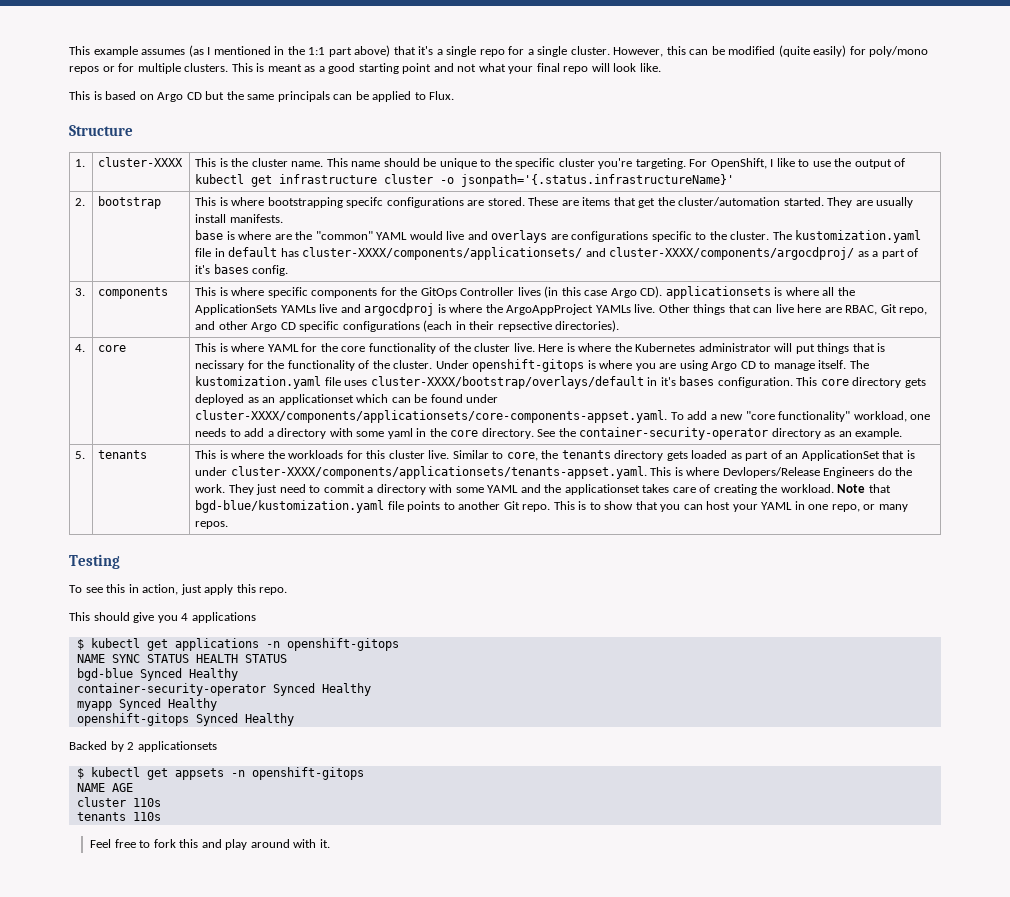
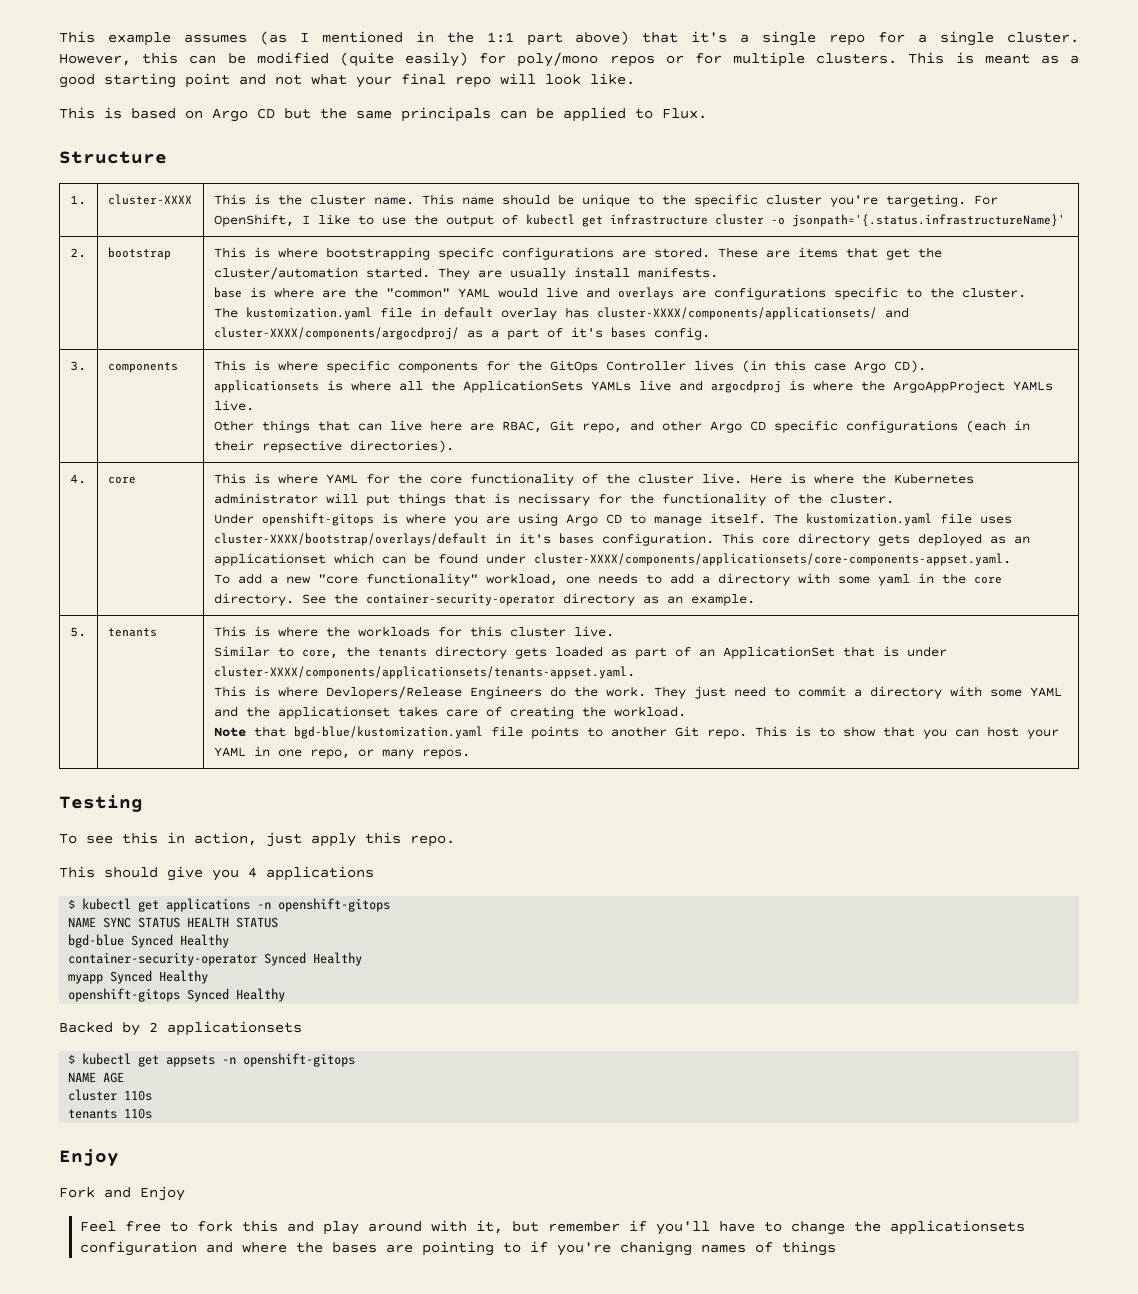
(770, 235) none -> (1026, 293) //
(278, 252) none -> [500,308,557,320] overlay
(663, 292) none -> (926, 366) //
(656, 308) none -> (254, 405) //
(433, 364) none -> (894, 499) //
(668, 416) none -> (1011, 559) //
(450, 454) none -> (614, 631) //
(647, 472) none -> (635, 672) //
(834, 488) none -> (686, 711) //
(161, 816) none -> [59,1149,119,1166] [59,1186,185,1201] // Enjoy // Fork and Enjoy
[319,839,330,848] it. -> [476,1220,1026,1235] [80,1241,837,1256] it, but remember if you'll have to change the applicationsets configuration and where the bases are pointing to if you're chanigng names of things

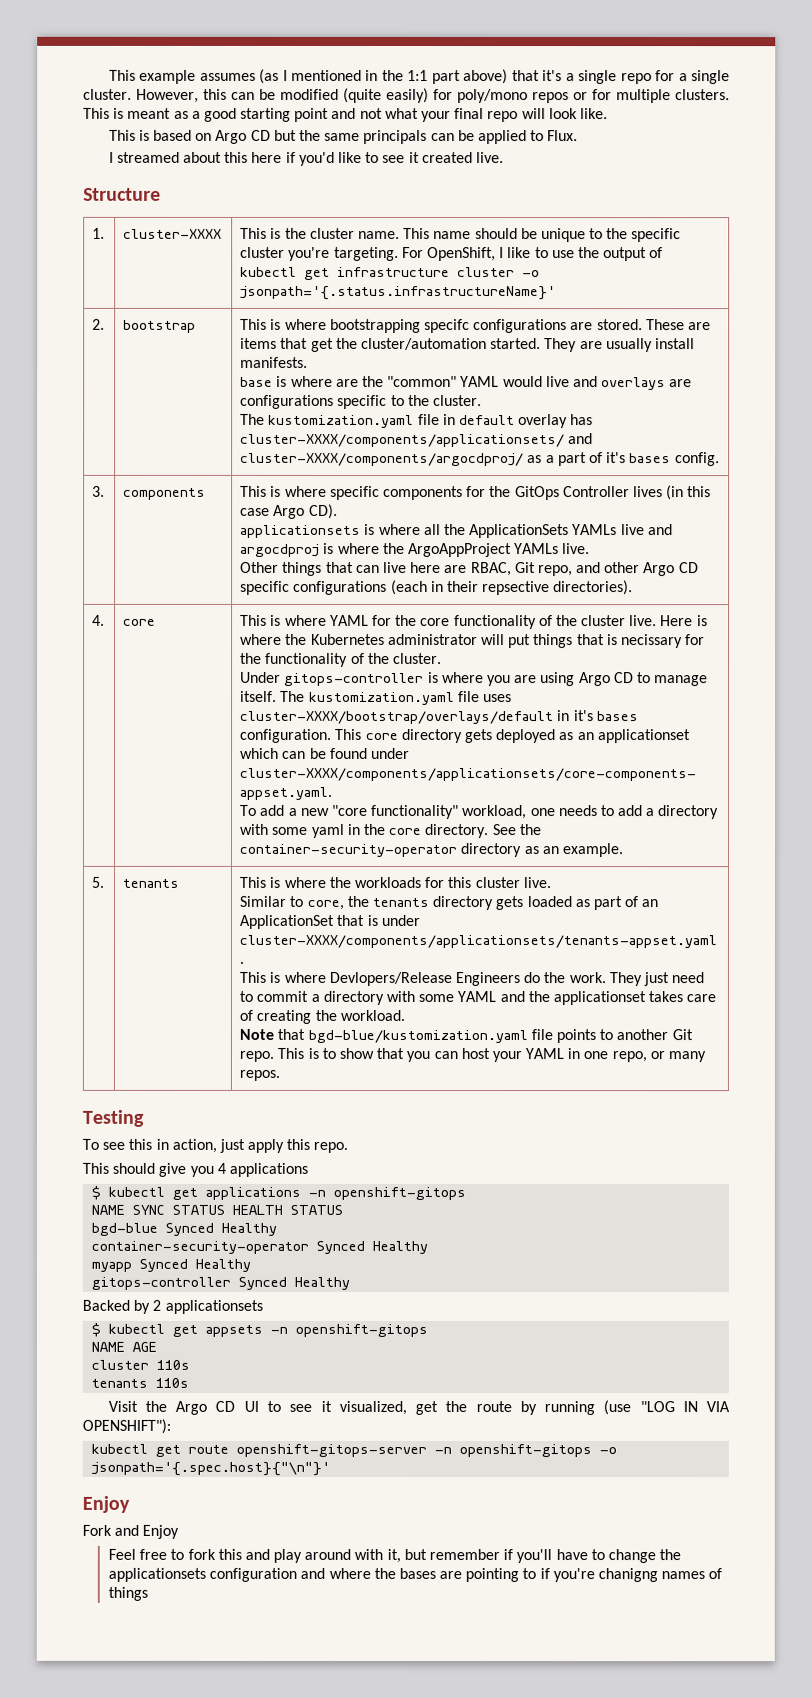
(707, 113) none -> [108,151,504,166] // I streamed about this here if you'd like to see it created live.
[261,513,374,526] openshift-gitops -> [284,672,425,687] gitops-controller
[68,988,181,1002] openshift-gitops -> [91,1276,232,1290] gitops-controller
(153, 1113) none -> [107,1400,731,1416] [82,1418,171,1434] [91,1443,618,1458] [91,1461,331,1476] // Visit the Argo CD UI to see it visualized, get the route by running (use "LOG IN VIA OPENSHIFT"): // kubectl get route openshift-gitops-server -n openshift-gitops -o jsonpath='{.spec.host}{"\n"}'

